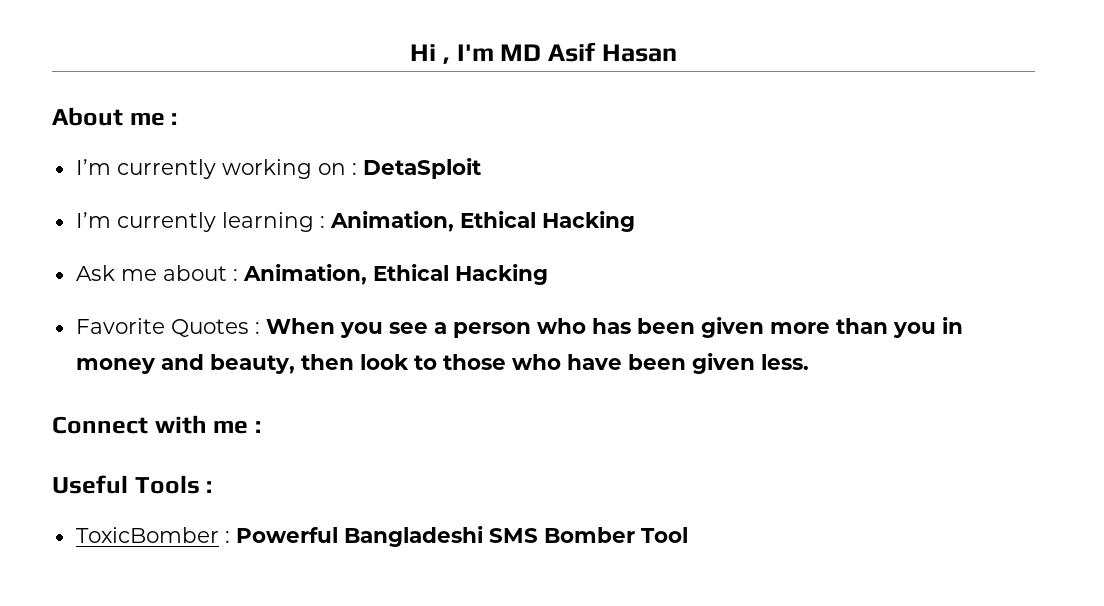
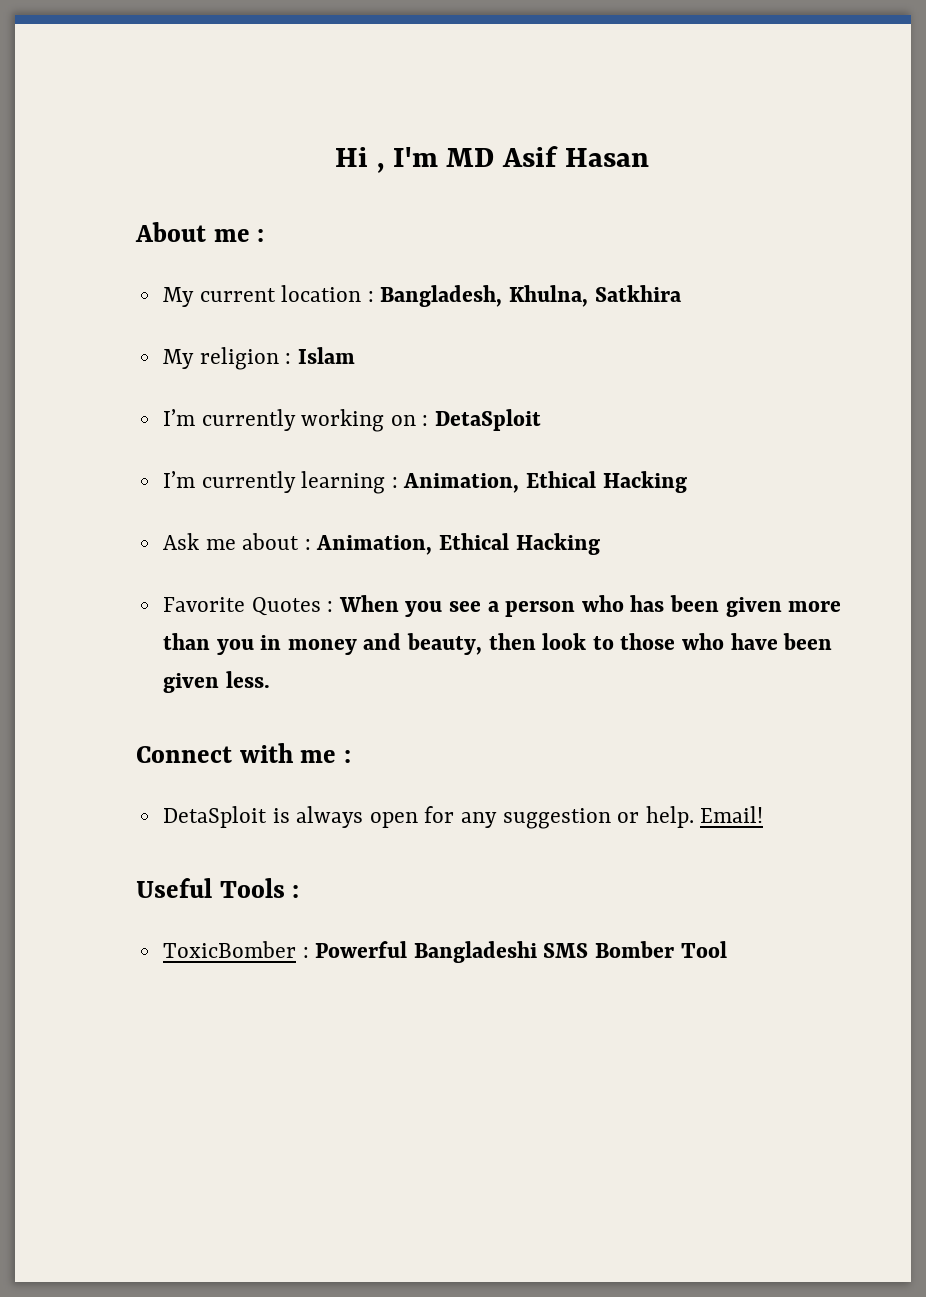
(178, 119) none -> [162,285,682,307] [162,347,355,370] // My current location : Bangladesh, Khulna, Satkhira // My religion : Islam
(261, 427) none -> [162,806,764,829] // DetaSploit is always open for any suggestion or help. Email!

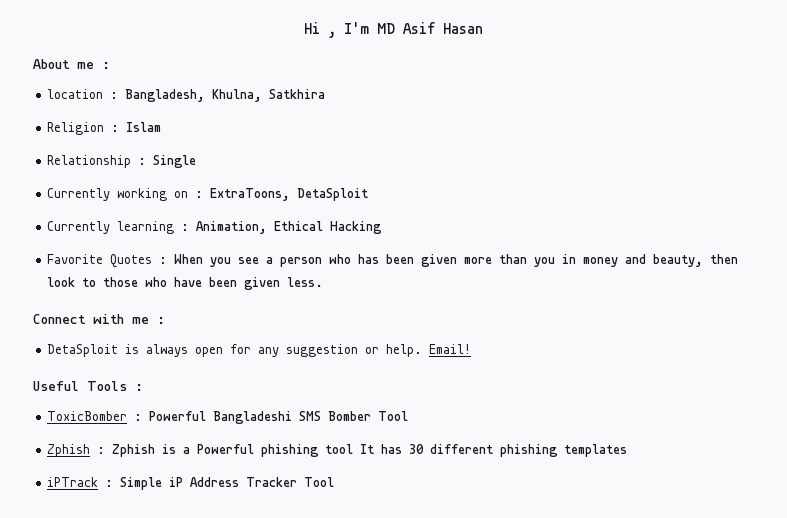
[162,287,276,307] My current -> (110, 65) none
[162,347,279,370] My religion -> [47,122,105,135] Religion
[162,409,296,431] I’m currently -> [47,155,197,168] [47,188,111,201] Relationship : Single // Currently
(429, 420) none -> [210,188,291,201] ExtraToons,
[162,471,296,493] I’m currently -> [47,221,111,234] Currently
[162,533,600,555] // Ask me about : Animation, Ethical Hacking -> (383, 227) none
(727, 949) none -> [47,444,628,457] [47,477,335,490] // Zphish : Zphish is a Powerful phishing tool It has 30 different phishing templates // iPTrack : Simple iP Address Tracker Tool

